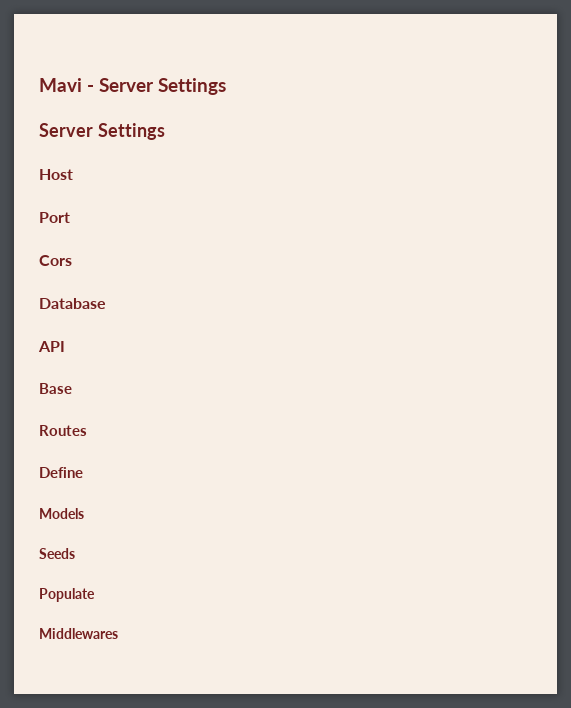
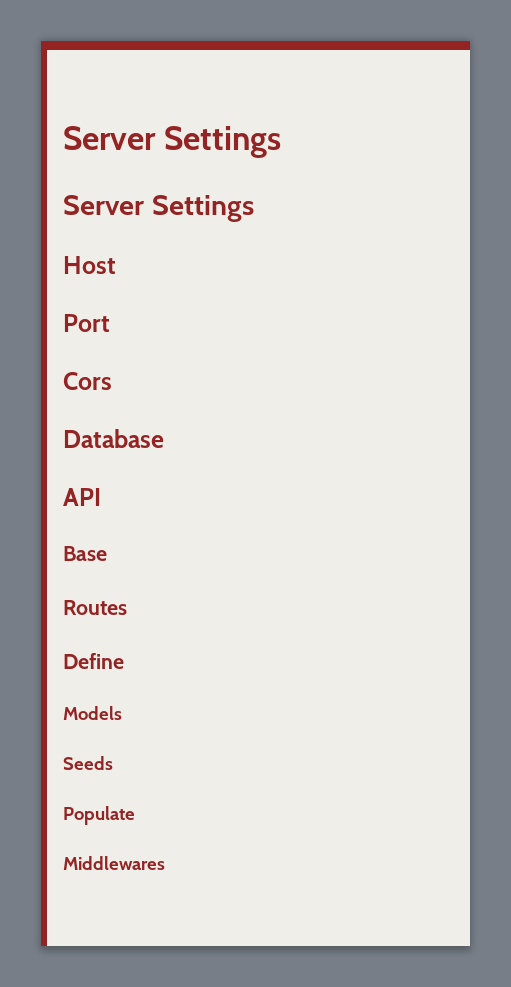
[39,78,94,92] Mavi - -> (63, 138) none

